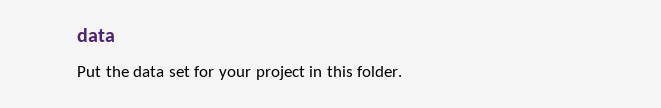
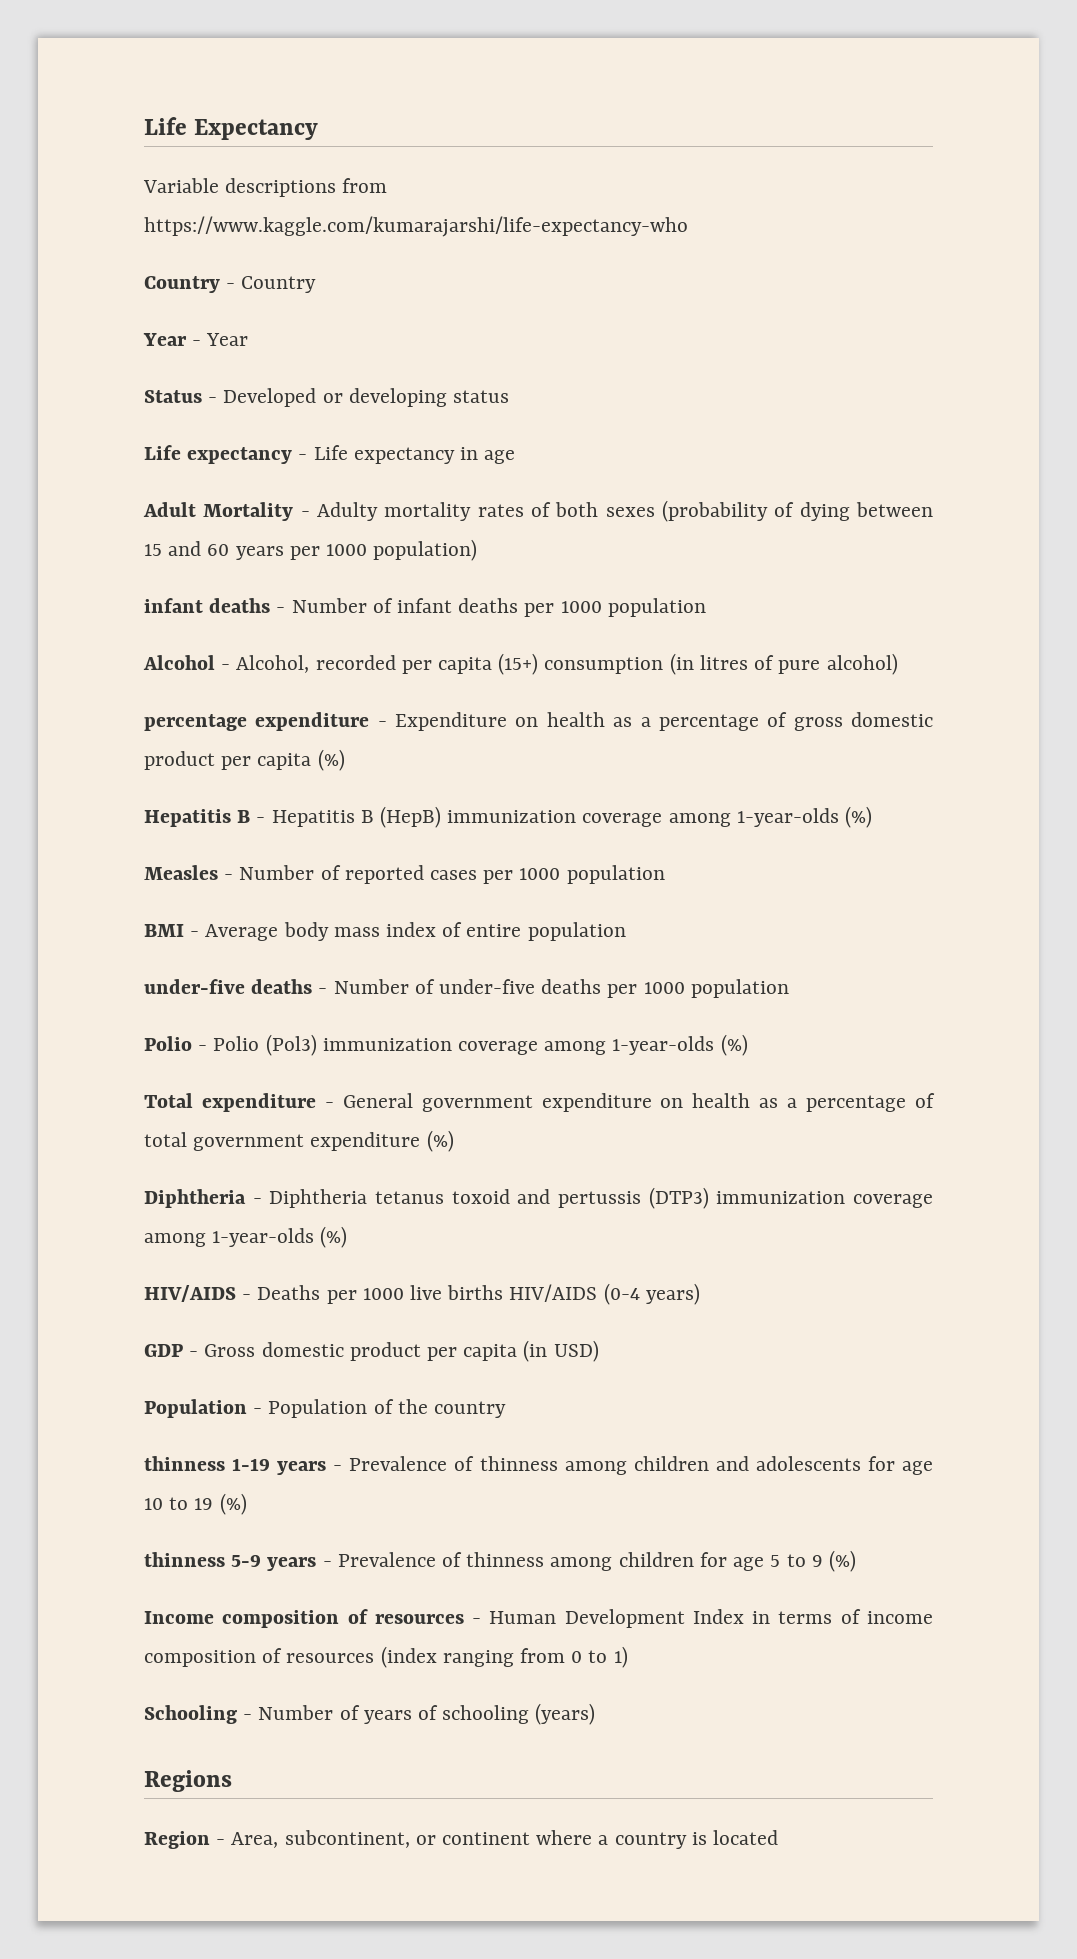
[77,28,115,42] [77,66,403,80] data // Put the data set for your project in this folder. -> [144,117,319,140] [143,178,388,197] [144,216,688,237] [144,276,317,293] [143,333,249,346] [144,388,510,407] [144,445,516,464] [143,500,933,522] [144,539,478,561] [144,598,706,617] [143,653,898,675] [144,712,934,731] [144,749,345,771] [144,806,873,828] [144,865,665,884] [144,922,626,941] [144,979,789,998] [144,1034,748,1056] [144,1093,935,1112] [144,1130,454,1152] [144,1187,933,1209] [144,1226,348,1248] [144,1283,700,1305] [144,1340,599,1362] [144,1399,507,1418] [144,1456,933,1475] [144,1493,247,1515] [144,1550,856,1572] [144,1609,933,1628] [144,1646,628,1668] [144,1703,596,1725] [144,1770,232,1792] [144,1830,779,1849] Life Expectancy // Variable descriptions from https://www.kaggle.com/kumarajarshi/life-expectancy-who // Country - Country // Year - Year // Status - Developed or developing status // Life expectancy - Life expectancy in age // Adult Mortality - Adulty mortality rates of both sexes (probability of dying between 15 and 60 years per 1000 population) // infant deaths - Number of infant deaths per 1000 population // Alcohol - Alcohol, recorded per capita (15+) consumption (in litres of pure alcohol) // percentage expenditure - Expenditure on health as a percentage of gross domestic product per capita (%) // Hepatitis B - Hepatitis B (HepB) immunization coverage among 1-year-olds (%) // Measles - Number of reported cases per 1000 population // BMI - Average body mass index of entire population // under-five deaths - Number of under-five deaths per 1000 population // Polio - Polio (Pol3) immunization coverage among 1-year-olds (%) // Total expenditure - General government expenditure on health as a percentage of total government expenditure (%) // Diphtheria - Diphtheria tetanus toxoid and pertussis (DTP3) immunization coverage among 1-year-olds (%) // HIV/AIDS - Deaths per 1000 live births HIV/AIDS (0-4 years) // GDP - Gross domestic product per capita (in USD) // Population - Population of the country // thinness 1-19 years - Prevalence of thinness among children and adolescents for age 10 to 19 (%) // thinness 5-9 years - Prevalence of thinness among children for age 5 to 9 (%) // Income composition of resources - Human Development Index in terms of income composition of resources (index ranging from 0 to 1) // Schooling - Number of years of schooling (years) // Regions // Region - Area, subcontinent, or continent where a country is located

